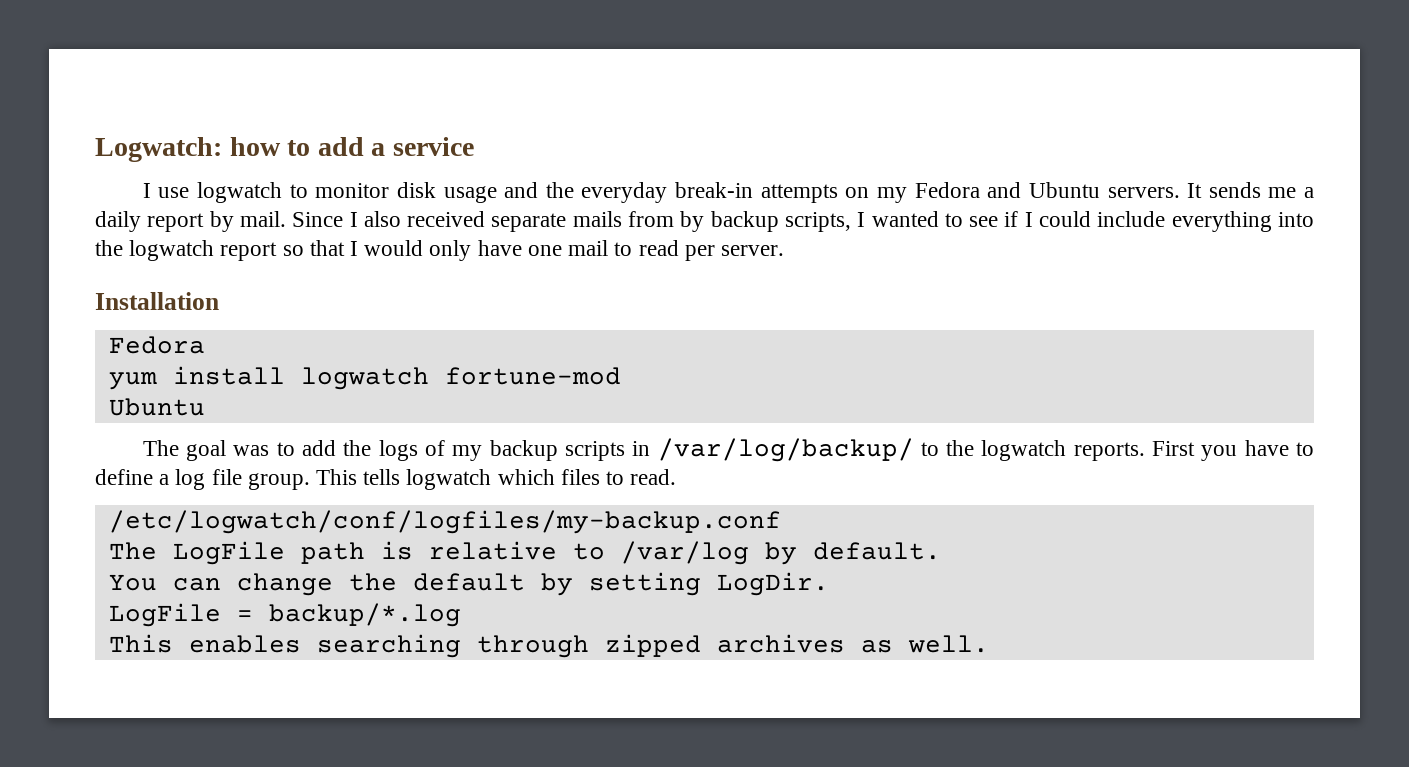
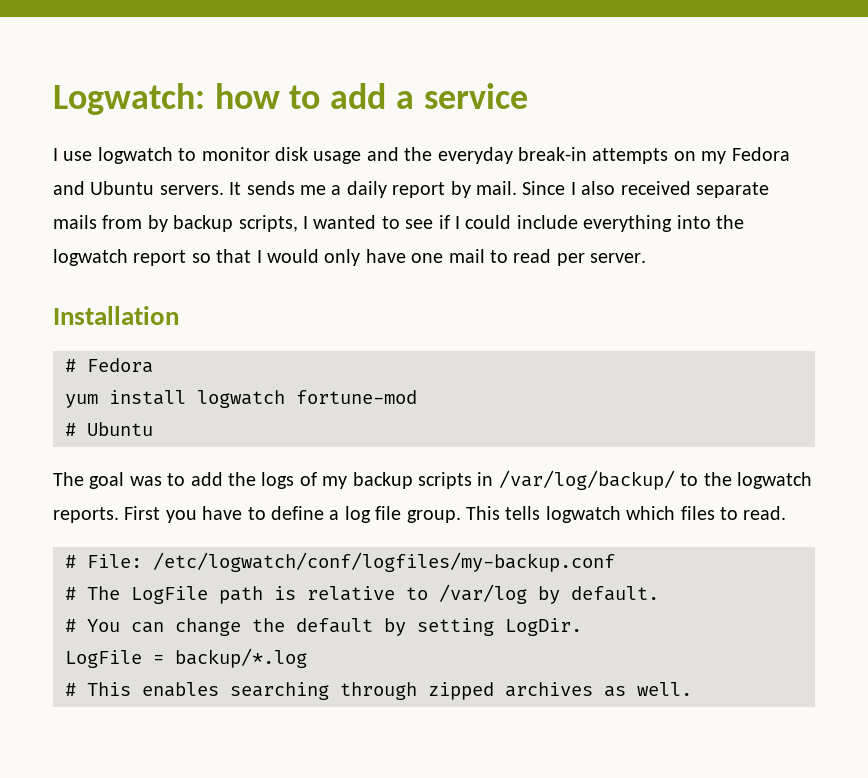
(219, 301) none -> [65,359,76,372] #
(621, 376) none -> [65,423,76,436] #
(677, 477) none -> [65,554,142,568] # File:
(781, 522) none -> [65,587,76,600] #
(941, 551) none -> [65,619,76,632] #
(461, 615) none -> [65,683,76,696] #

